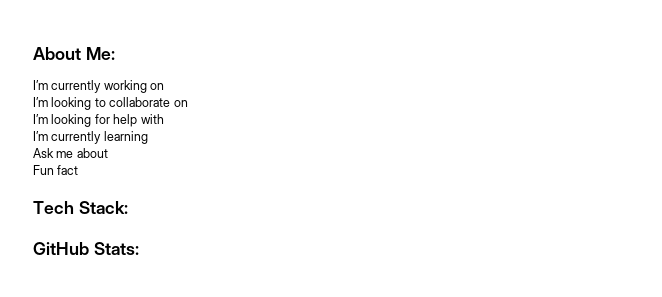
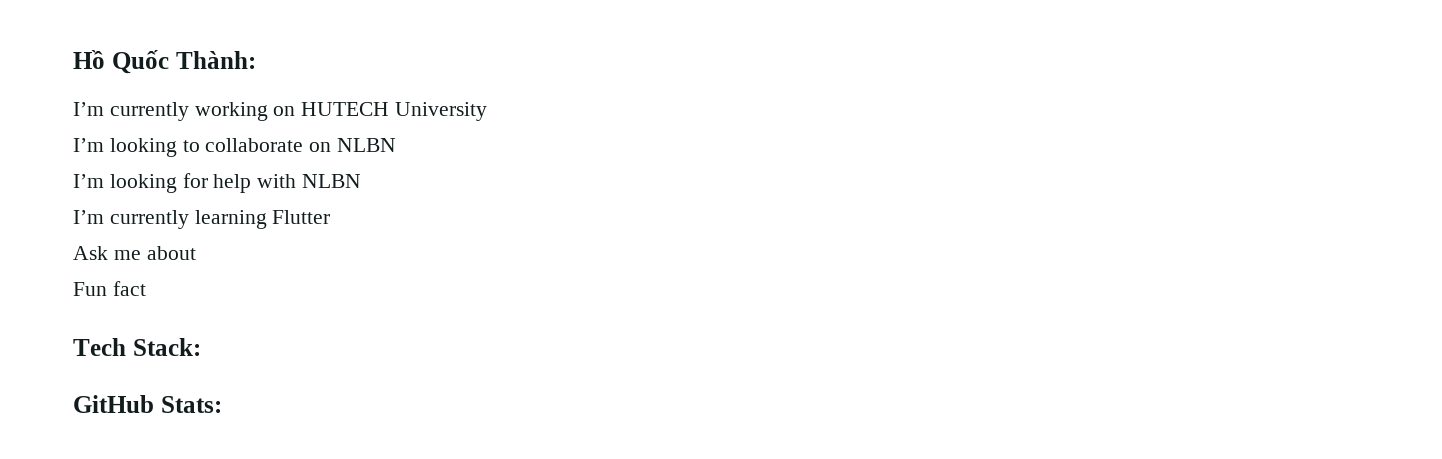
[33,47,115,60] About Me: -> [73,50,256,74] Hồ Quốc Thành:
(165, 86) none -> [301,102,488,121] HUTECH University
(188, 103) none -> [337,138,397,152] NLBN
(164, 119) none -> [302,174,362,188] NLBN
(148, 137) none -> [272,210,331,224] Flutter

